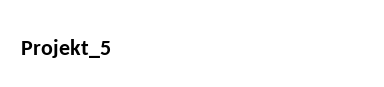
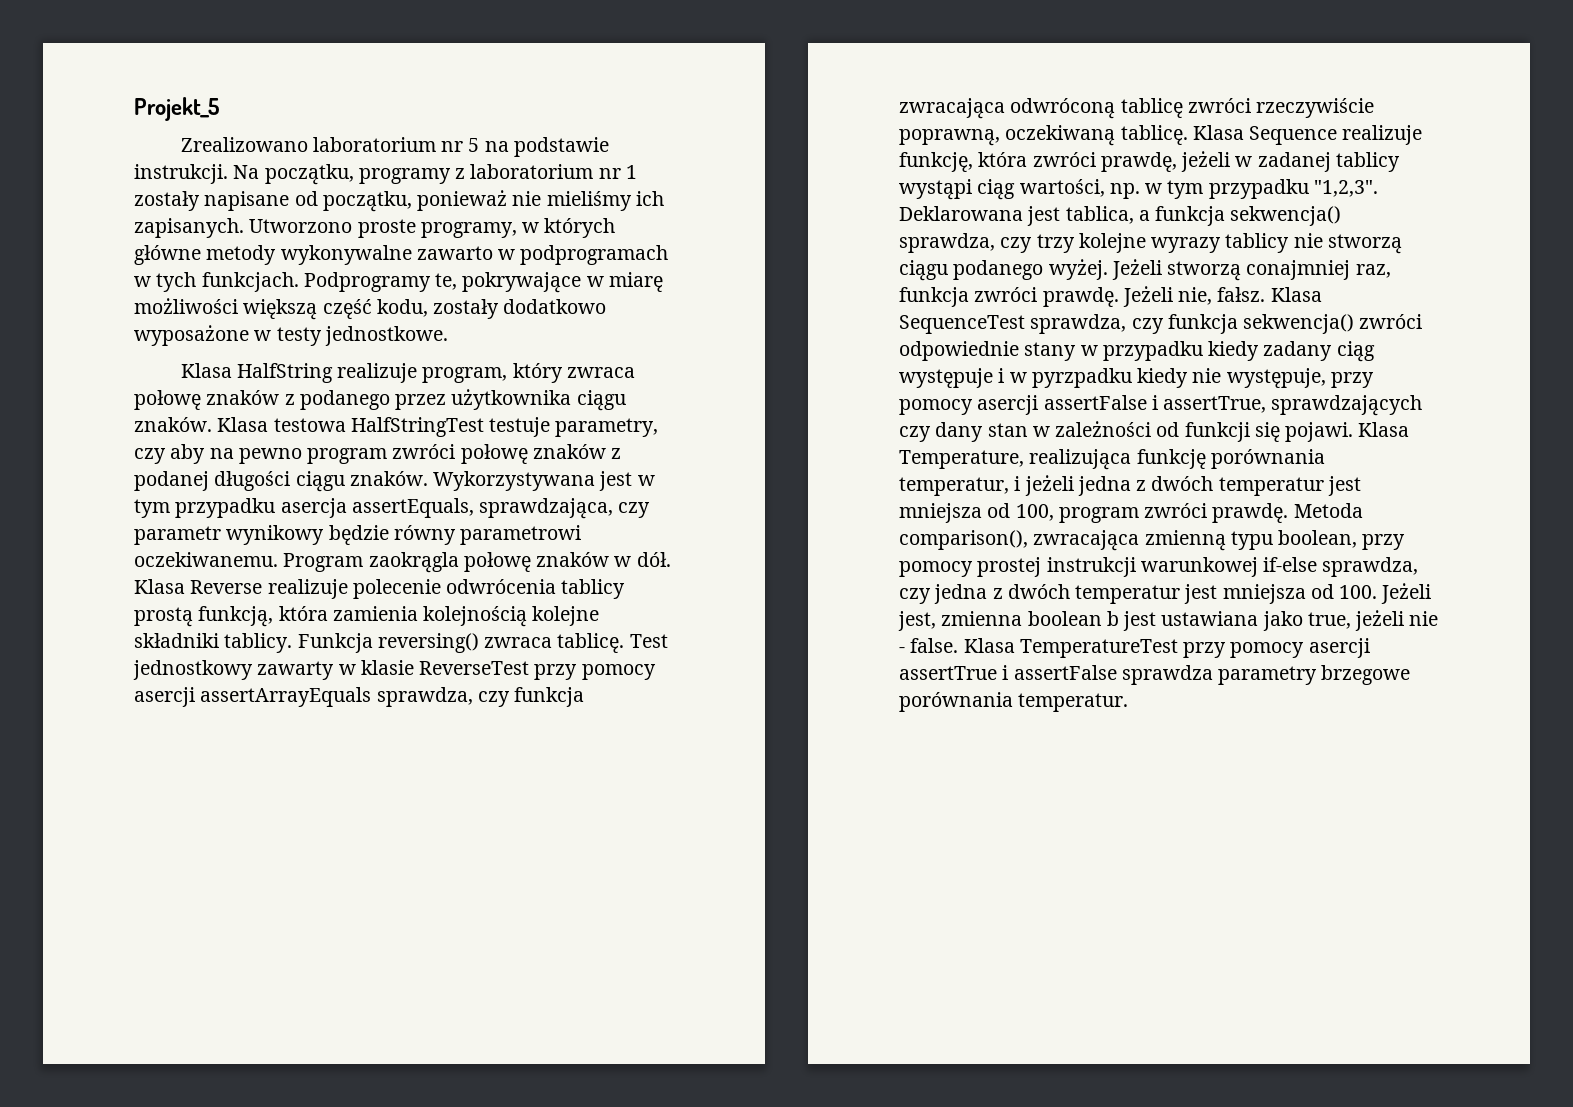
(111, 48) none -> [180,137,610,157] [134,164,637,185] [134,190,664,212] [134,218,616,238] [134,245,669,265] [134,272,663,293] [134,298,607,320] [134,325,448,346] [180,363,636,383] [134,389,626,411] [134,417,659,437] [134,444,622,464] [134,471,655,492] [134,498,651,519] [134,525,582,545] [134,552,671,573] [134,579,626,599] [134,606,600,627] [134,633,668,653] [133,660,656,680] [134,687,585,707] [899,98,1375,119] [899,125,1423,146] [899,151,1400,172] [899,179,1378,200] [899,206,1342,226] [899,233,1402,254] [899,259,1391,281] [899,286,1322,307] [899,314,1423,334] [899,341,1375,362] [899,368,1374,388] [899,395,1423,416] [899,421,1410,442] [899,449,1325,470] [899,475,1361,496] [899,503,1363,523] [899,530,1406,551] [899,557,1419,577] [899,583,1432,604] [898,610,1439,631] [899,638,1370,658] [899,665,1411,685] [899,692,1129,712] // Zrealizowano laboratorium nr 5 na podstawie instrukcji. Na początku, programy z laboratorium nr 1 zostały napisane od początku, ponieważ nie mieliśmy ich zapisanych. Utworzono proste programy, w których główne metody wykonywalne zawarto w podprogramach w tych funkcjach. Podprogramy te, pokrywające w miarę możliwości większą część kodu, zostały dodatkowo wyposażone w testy jednostkowe. // Klasa HalfString realizuje program, który zwraca połowę znaków z podanego przez użytkownika ciągu znaków. Klasa testowa HalfStringTest testuje parametry, czy aby na pewno program zwróci połowę znaków z podanej długości ciągu znaków. Wykorzystywana jest w tym przypadku asercja assertEquals, sprawdzająca, czy parametr wynikowy będzie równy parametrowi oczekiwanemu. Program zaokrągla połowę znaków w dół. Klasa Reverse realizuje polecenie odwrócenia tablicy prostą funkcją, która zamienia kolejnością kolejne składniki tablicy. Funkcja reversing() zwraca tablicę. Test jednostkowy zawarty w klasie ReverseTest przy pomocy asercji assertArrayEquals sprawdza, czy funkcja zwracająca odwróconą tablicę zwróci rzeczywiście poprawną, oczekiwaną tablicę. Klasa Sequence realizuje funkcję, która zwróci prawdę, jeżeli w zadanej tablicy wystąpi ciąg wartości, np. w tym przypadku "1,2,3". Deklarowana jest tablica, a funkcja sekwencja() sprawdza, czy trzy kolejne wyrazy tablicy nie stworzą ciągu podanego wyżej. Jeżeli stworzą conajmniej raz, funkcja zwróci prawdę. Jeżeli nie, fałsz. Klasa SequenceTest sprawdza, czy funkcja sekwencja() zwróci odpowiednie stany w przypadku kiedy zadany ciąg występuje i w pyrzpadku kiedy nie występuje, przy pomocy asercji assertFalse i assertTrue, sprawdzających czy dany stan w zależności od funkcji się pojawi. Klasa Temperature, realizująca funkcję porównania temperatur, i jeżeli jedna z dwóch temperatur jest mniejsza od 100, program zwróci prawdę. Metoda comparison(), zwracająca zmienną typu boolean, przy pomocy prostej instrukcji warunkowej if-else sprawdza, czy jedna z dwóch temperatur jest mniejsza od 100. Jeżeli jest, zmienna boolean b jest ustawiana jako true, jeżeli nie - false. Klasa TemperatureTest przy pomocy asercji assertTrue i assertFalse sprawdza parametry brzegowe porównania temperatur.

